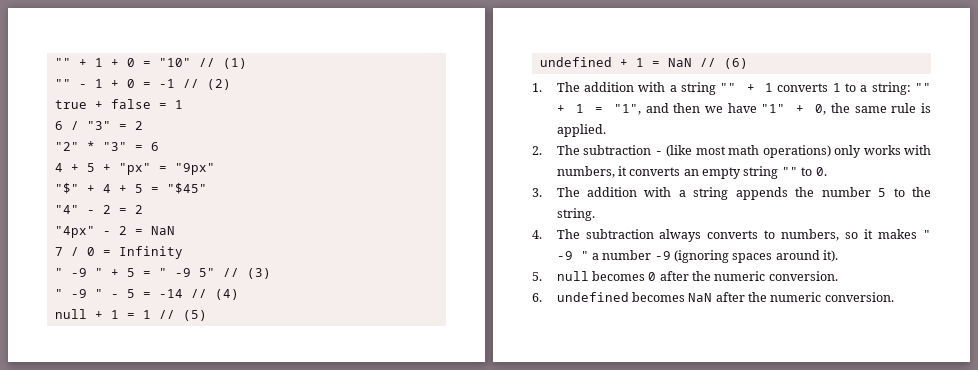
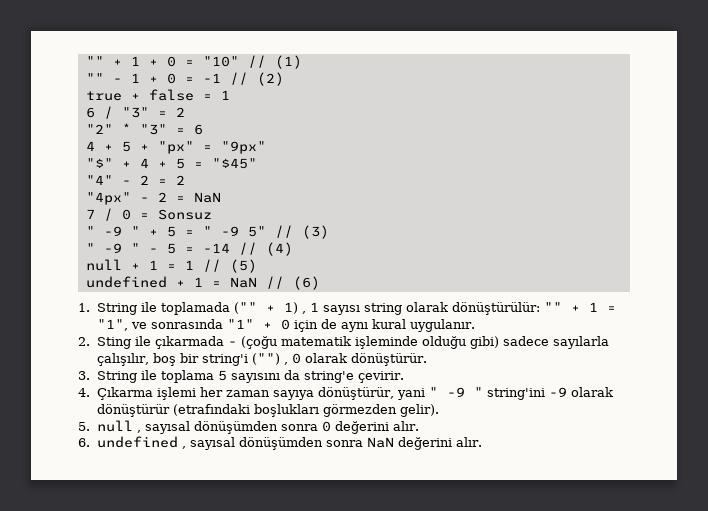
[118,246,183,259] Infinity -> [157,209,212,220] Sonsuz
[556,82,911,95] The addition with a string "" + 1 converts 1 to a string: -> [97,302,541,315] String ile toplamada ("" + 1) , 1 sayısı string olarak dönüştürülür:
[645,103,931,115] [556,124,606,137] [532,145,931,158] [556,166,827,179] [532,187,931,200] [556,208,595,221] [532,229,931,242] [556,250,839,263] [532,271,838,281] [532,292,894,302] and then we have "1" + 0, the same rule is applied. // 2. The subtraction - (like most math operations) only works with numbers, it converts an empty string "" to 0. // 3. The addition with a string appends the number 5 to the string. // 4. The subtraction always converts to numbers, so it makes " -9 " a number -9 (ignoring spaces around it). // 5. null becomes 0 after the numeric conversion. // 6. undefined becomes NaN after the numeric conversion. -> [131,319,476,332] [78,336,610,349] [97,353,428,366] [78,370,405,383] [78,387,614,400] [97,404,440,417] [78,420,420,434] [78,436,483,450] ve sonrasında "1" + 0 için de aynı kural uygulanır. // 2. Sting ile çıkarmada - (çoğu matematik işleminde olduğu gibi) sadece sayılarla çalışılır, boş bir string'i ("") , 0 olarak dönüştürür. // 3. String ile toplama 5 sayısını da string'e çevirir. // 4. Çıkarma işlemi her zaman sayıya dönüştürür, yani " -9 " string'ini -9 olarak dönüştürür (etrafındaki boşlukları görmezden gelir). // 5. null , sayısal dönüşümden sonra 0 değerini alır. // 6. undefined , sayısal dönüşümden sonra NaN değerini alır.

